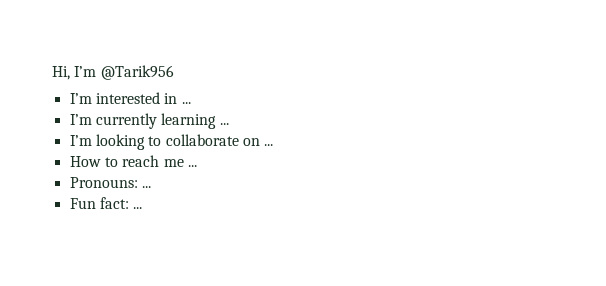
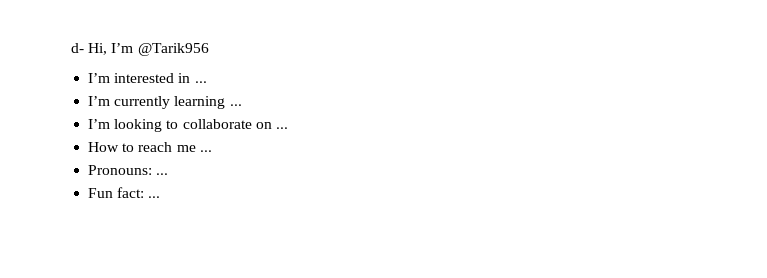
(52, 73) none -> [71,43,84,53] d-

